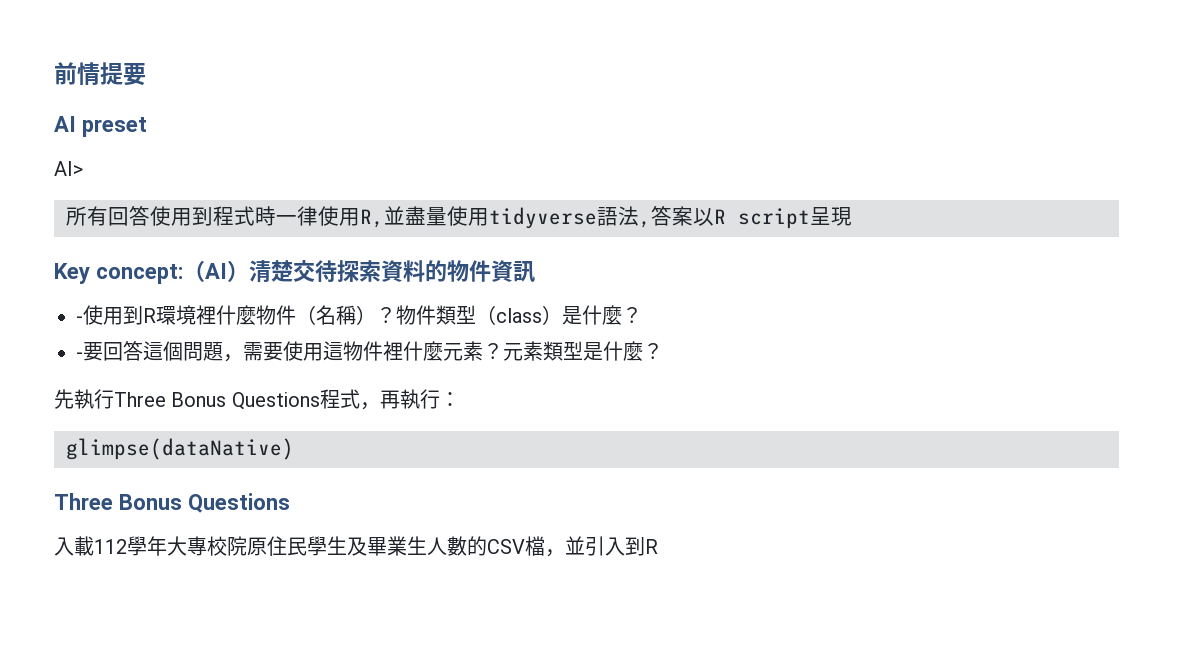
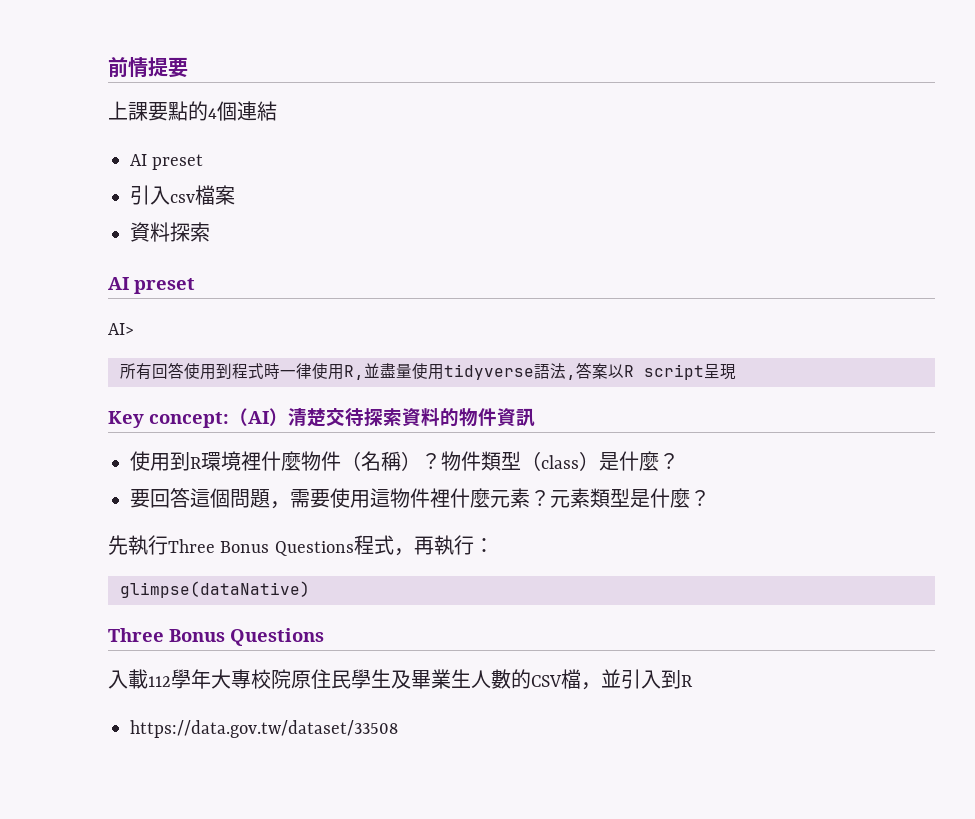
(146, 74) none -> [108,101,277,121] [130,154,204,170] [130,185,235,205] [130,222,210,242] // 上課要點的4個連結 // AI preset // 引入csv檔案 // 資料探索
[76,316,83,323] - -> (535, 417) none
[76,352,83,359] - -> (679, 461) none
(658, 546) none -> [130,720,398,738] // https://data.gov.tw/dataset/33508

